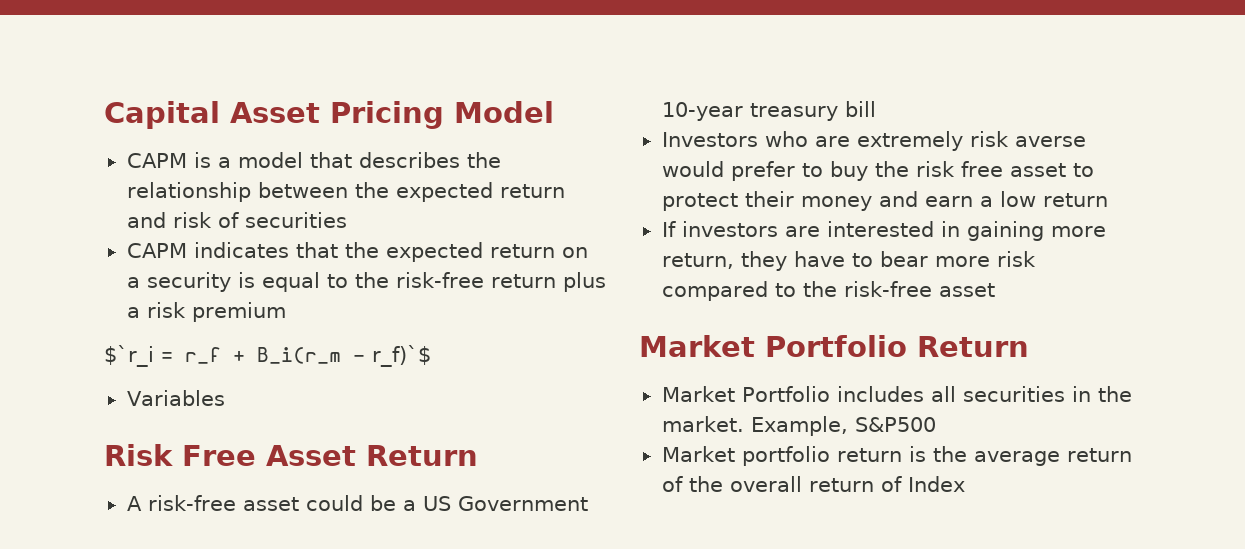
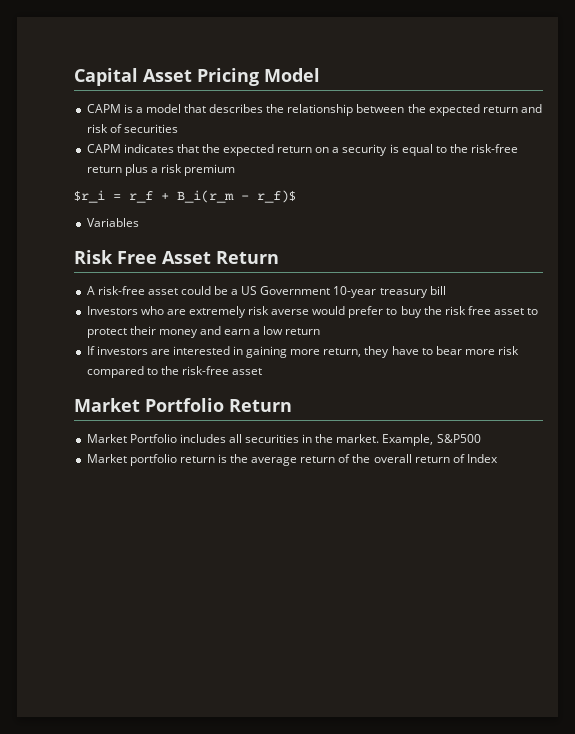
[104,345,154,367] $`r_i -> [74,190,105,203] $r_i
[372,345,431,367] r_f)`$ -> [257,190,296,203] r_f)$

